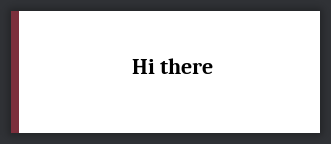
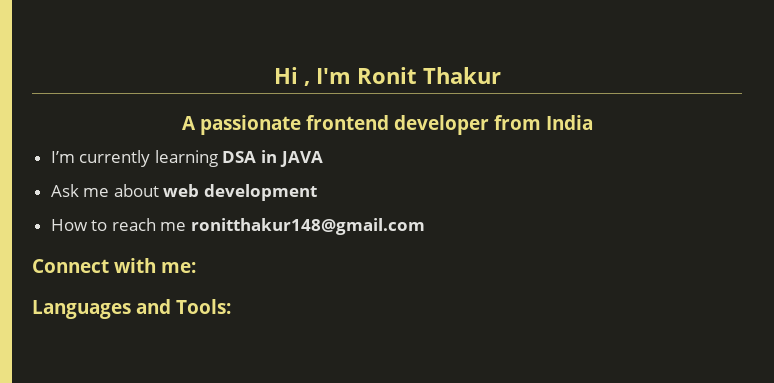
[160,58,214,74] there -> [303,67,501,86] [181,115,593,135] [50,150,323,167] [50,184,318,201] [50,218,426,235] [32,258,196,273] [32,299,231,319] , I'm Ronit Thakur // A passionate frontend developer from India // I’m currently learning DSA in JAVA // Ask me about web development // How to reach me ronitthakur148@gmail.com // Connect with me: // Languages and Tools:

